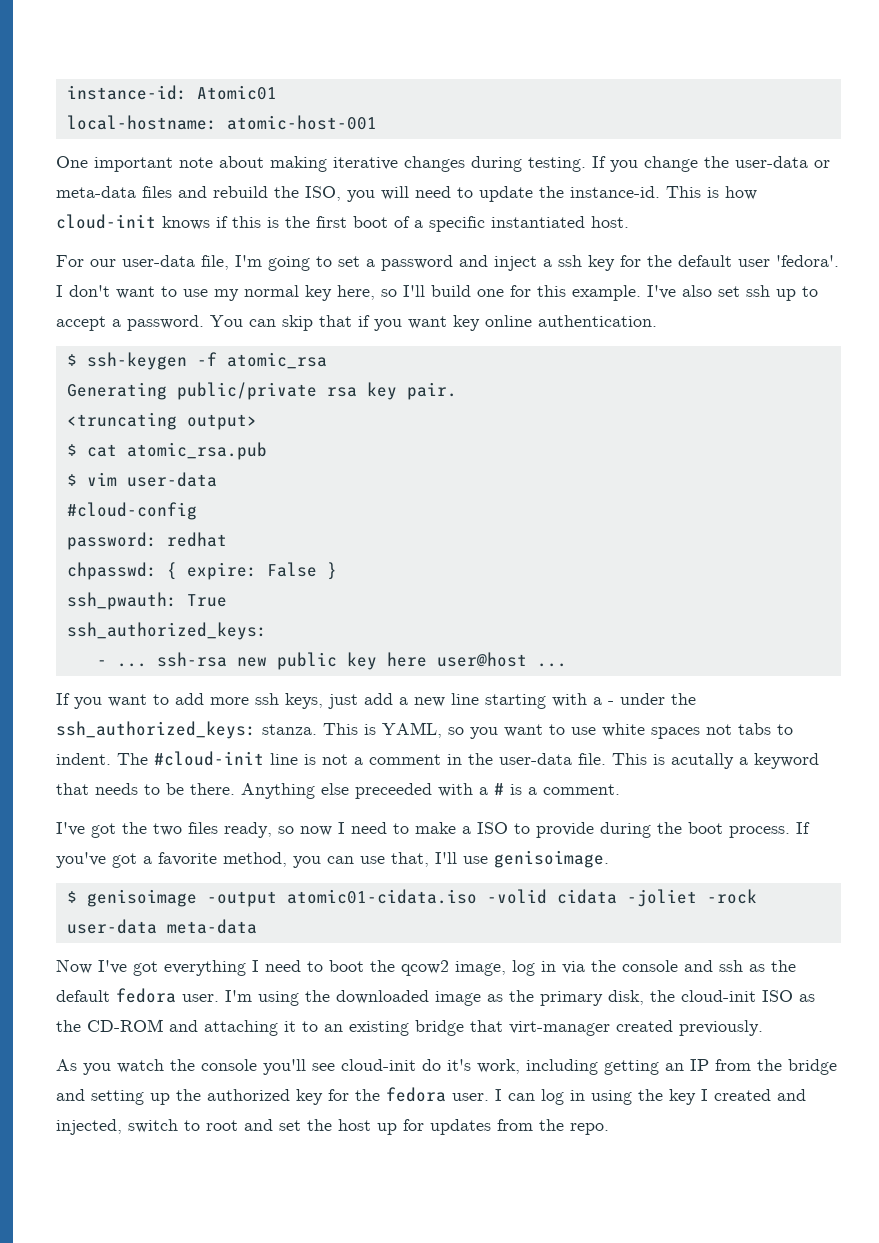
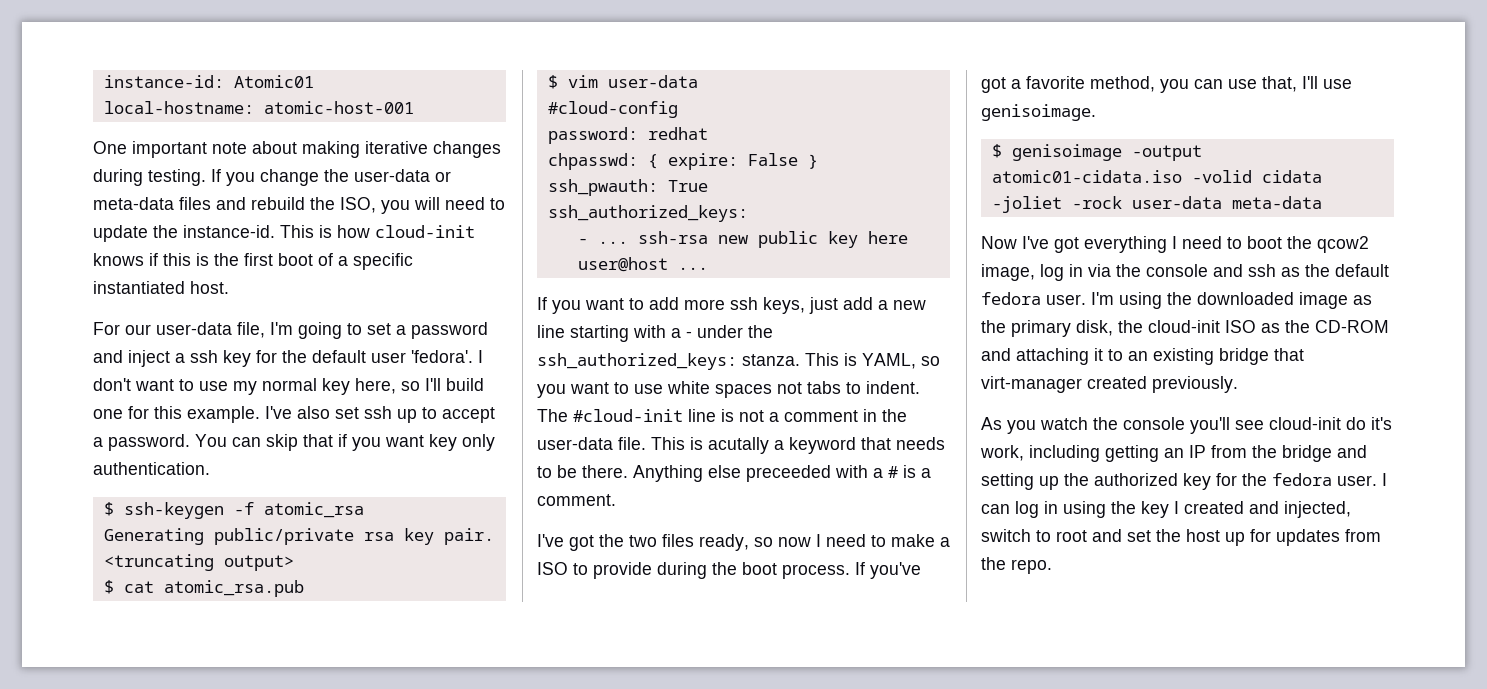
[485,315,532,327] online -> [462,434,495,451] only

